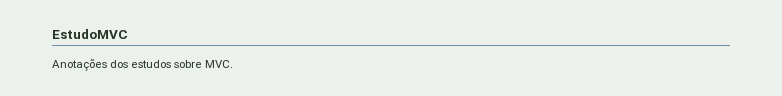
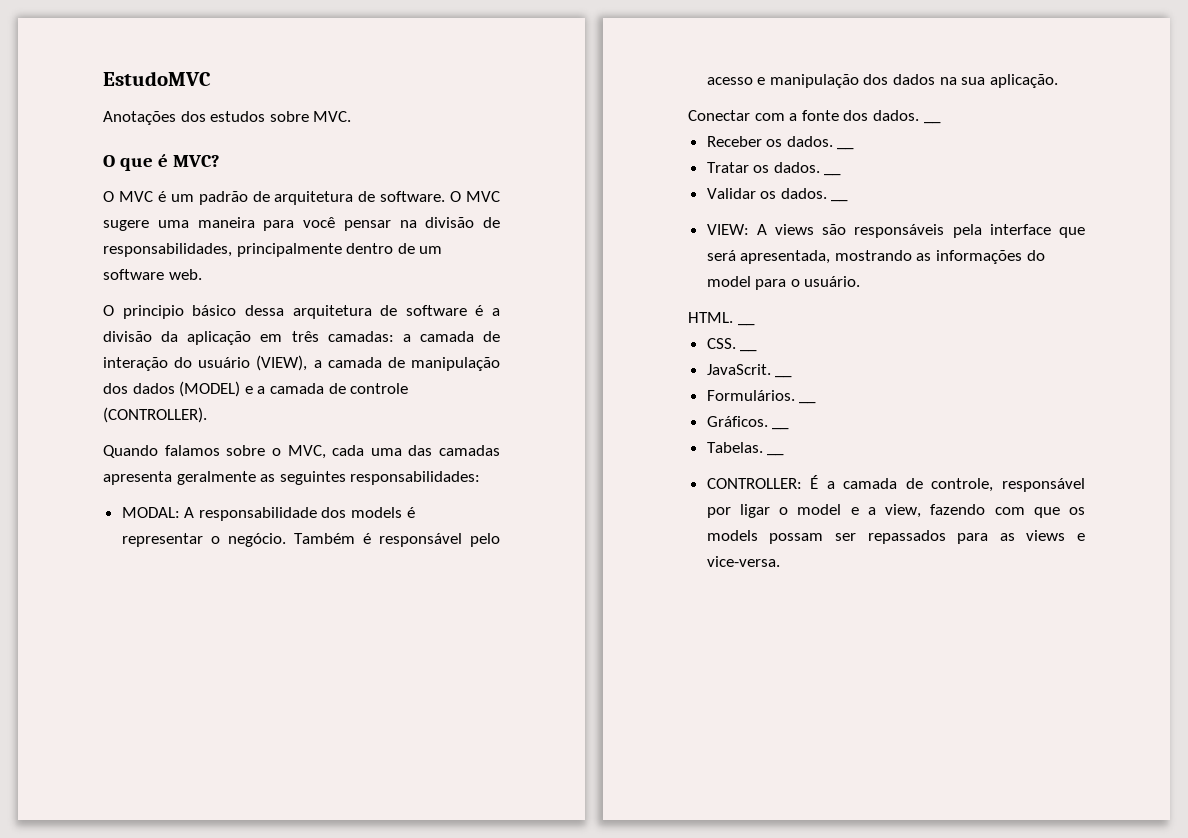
(234, 64) none -> [103,154,221,171] [103,191,500,205] [103,217,500,231] [103,243,443,257] [103,269,202,280] [103,305,500,319] [103,331,500,345] [103,355,500,371] [103,381,409,397] [103,407,207,423] [103,445,500,459] [103,471,481,485] [121,507,415,521] [121,533,501,547] [706,74,1058,88] [688,110,919,121] [923,121,941,124] [706,136,833,147] [837,147,855,150] [706,162,820,173] [824,173,842,176] [706,188,827,199] [831,199,849,202] [706,224,1085,238] [706,250,1045,264] [706,276,861,290] [688,312,733,323] [737,323,755,326] [706,338,736,349] [740,349,758,352] [706,364,771,375] [775,375,793,378] [706,390,795,401] [799,401,817,404] [706,416,768,427] [772,427,790,430] [706,442,763,453] [767,453,785,456] [706,475,1085,492] [706,504,1085,518] [706,530,1085,544] [706,556,780,567] // O que é MVC? // O MVC é um padrão de arquitetura de software. O MVC sugere uma maneira para você pensar na divisão de responsabilidades, principalmente dentro de um software web. // O principio básico dessa arquitetura de software é a divisão da aplicação em três camadas: a camada de interação do usuário (VIEW), a camada de manipulação dos dados (MODEL) e a camada de controle (CONTROLLER). // Quando falamos sobre o MVC, cada uma das camadas apresenta geralmente as seguintes responsabilidades: // MODAL: A responsabilidade dos models é representar o negócio. Também é responsável pelo acesso e manipulação dos dados na sua aplicação. // Conectar com a fonte dos dados. __ // Receber os dados. __ // Tratar os dados. __ // Validar os dados. __ // VIEW: A views são responsáveis pela interface que será apresentada, mostrando as informações do model para o usuário. // HTML. __ // CSS. __ // JavaScrit. __ // Formulários. __ // Gráficos. __ // Tabelas. __ // CONTROLLER: É a camada de controle, responsável por ligar o model e a view, fazendo com que os models possam ser repassados para as views e vice-versa.

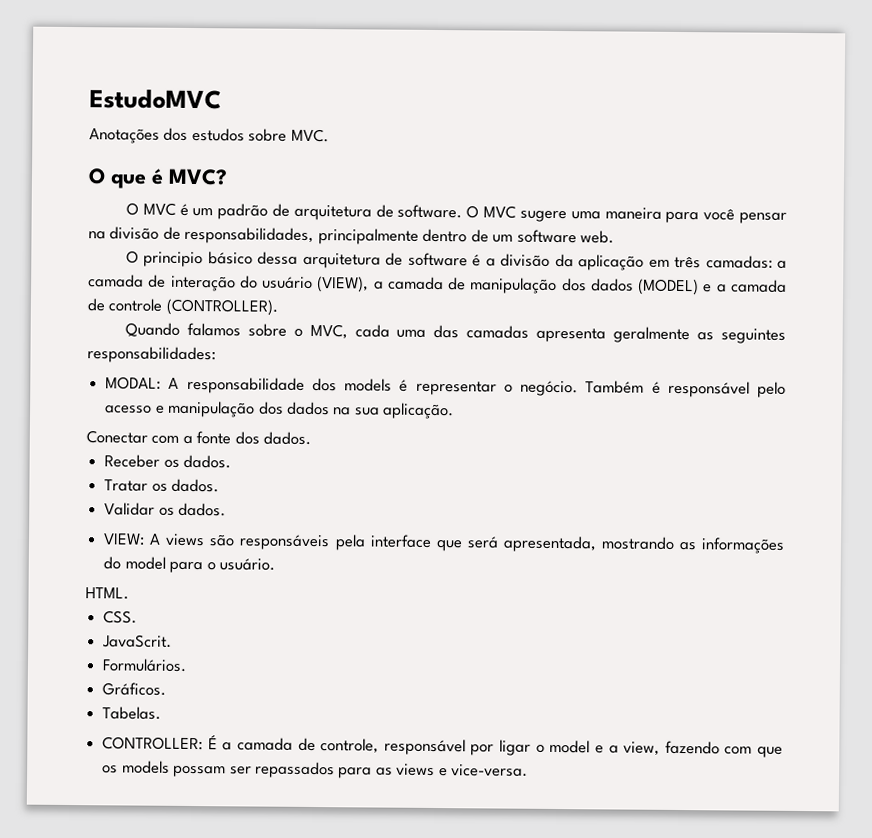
[923,121,941,124] __ -> (312, 438) none
[837,147,855,150] __ -> (232, 461) none
[824,173,842,176] __ -> (220, 485) none
[831,199,849,202] __ -> (227, 509) none
[737,323,755,326] __ -> (129, 593) none
[740,349,758,352] __ -> (138, 617) none
[775,375,793,378] __ -> (173, 641) none
[799,401,817,404] __ -> (188, 665) none
[772,427,790,430] __ -> (167, 689) none
[767,453,785,456] __ -> (162, 713) none

